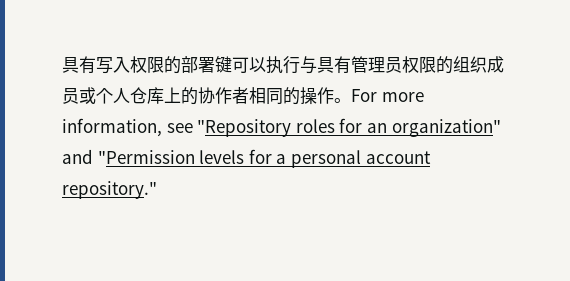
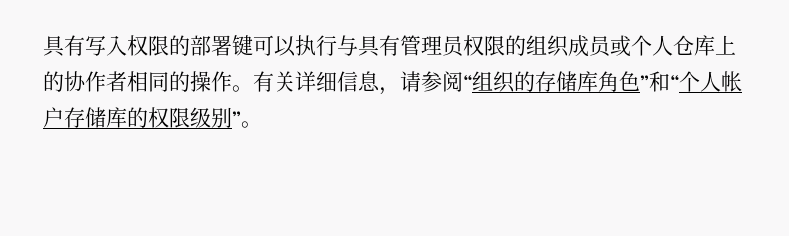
[351,89,424,102] [62,118,501,137] [62,149,431,168] [62,181,157,199] For more information, see "Repository roles for an organization" and "Permission levels for a personal account repository." -> [253,71,742,95] [43,107,262,128] 有关详细信息，请参阅“组织的存储库角色”和“个人帐户存储库的权限级别”。

